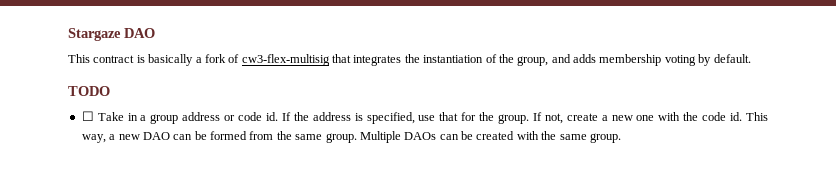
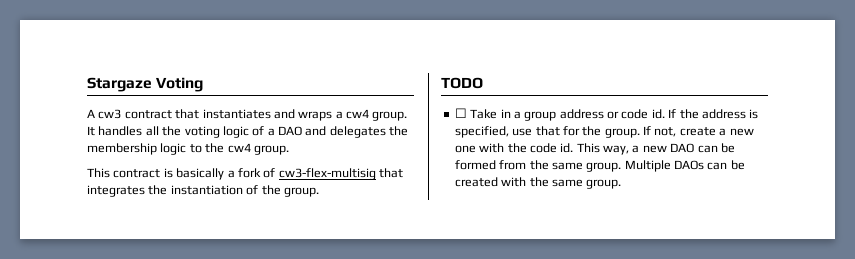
[124,28,155,38] DAO -> [156,77,204,92] [87,109,408,121] [87,126,409,138] [87,143,289,155] Voting // A cw3 contract that instantiates and wraps a cw4 group. It handles all the voting logic of a DAO and delegates the membership logic to the cw4 group.
[517,54,751,66] group, and adds membership voting by default. -> [283,187,319,197] group.

